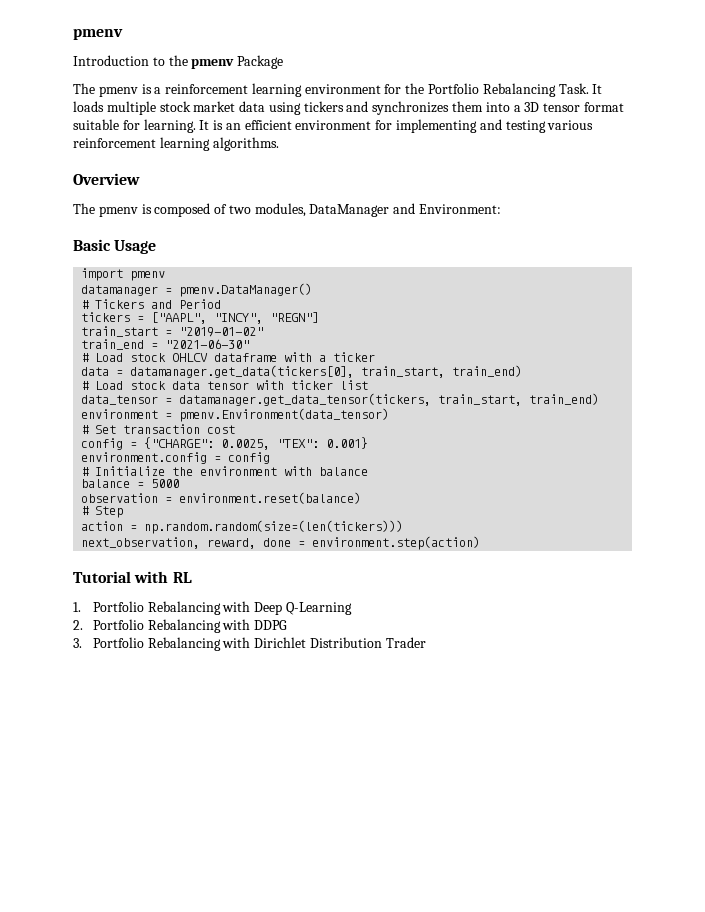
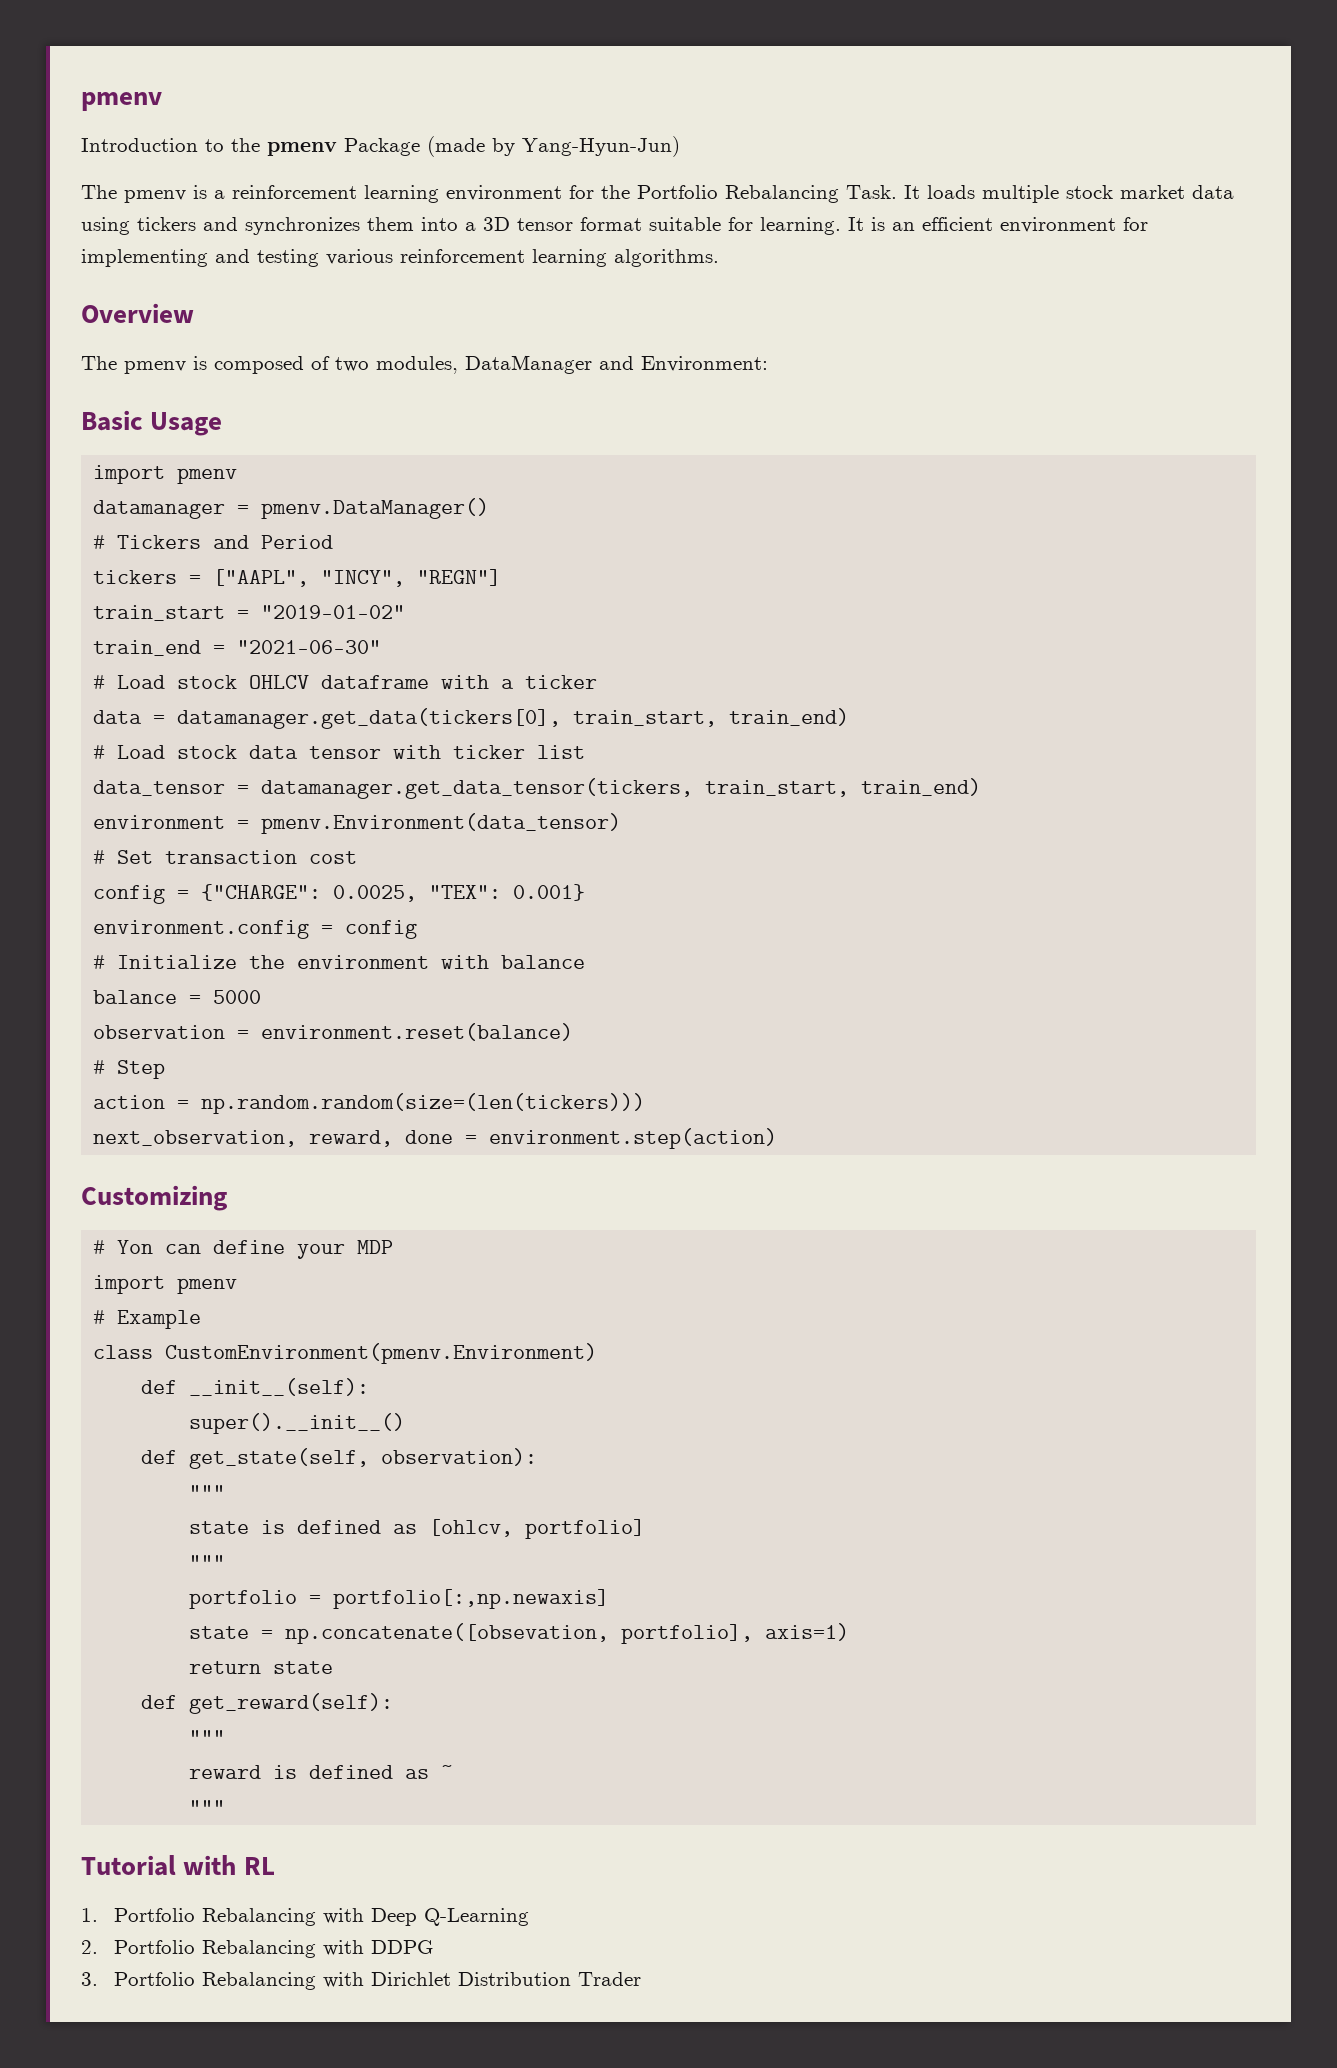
(284, 62) none -> [427,136,680,157] (made by Yang-Hyun-Jun)
(481, 543) none -> [81,1185,227,1211] [93,1240,394,1259] [93,1275,238,1294] [93,1310,202,1329] [93,1343,598,1364] [141,1378,370,1396] [189,1413,406,1434] [141,1448,538,1469] [189,1485,226,1499] [189,1519,646,1539] [189,1555,226,1569] [189,1589,610,1609] [189,1623,850,1644] [189,1661,334,1674] [141,1693,394,1714] [189,1730,226,1744] [189,1765,454,1779] [189,1800,226,1814] // Customizing // # Yon can define your MDP // import pmenv // # Example // class CustomEnvironment(pmenv.Environment) // def __init__(self): // super().__init__() // def get_state(self, observation): // """ // state is defined as [ohlcv, portfolio] // """ // portfolio = portfolio[:,np.newaxis] // state = np.concatenate([obsevation, portfolio], axis=1) // return state // def get_reward(self): // """ // reward is defined as ~ // """

